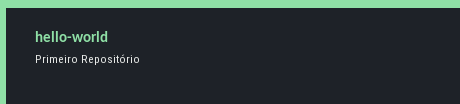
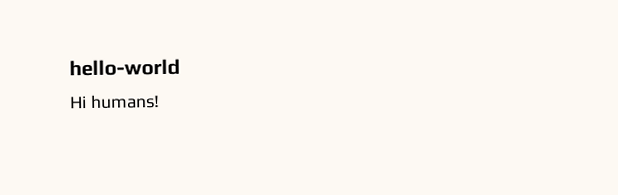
[35,54,141,65] Primeiro Repositório -> [69,94,160,109] Hi humans!

